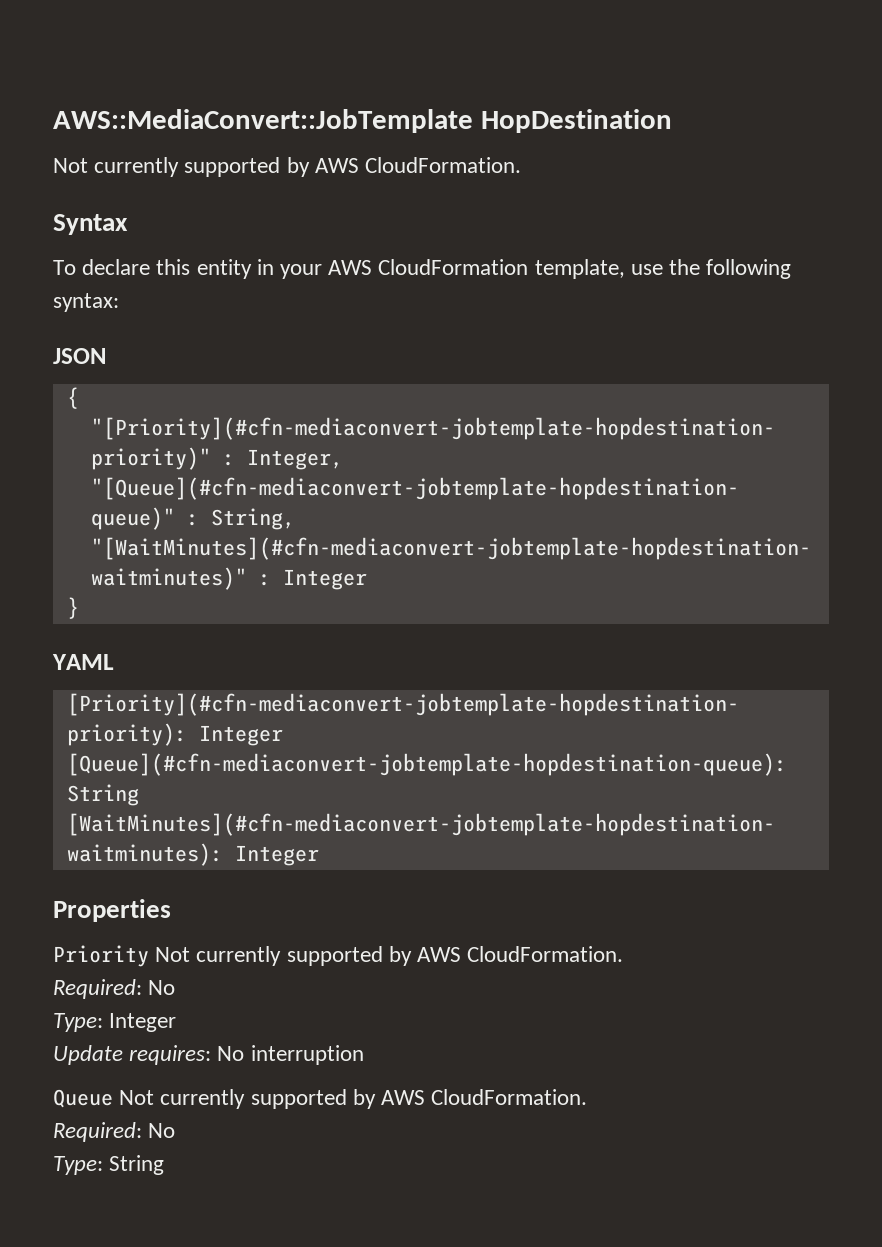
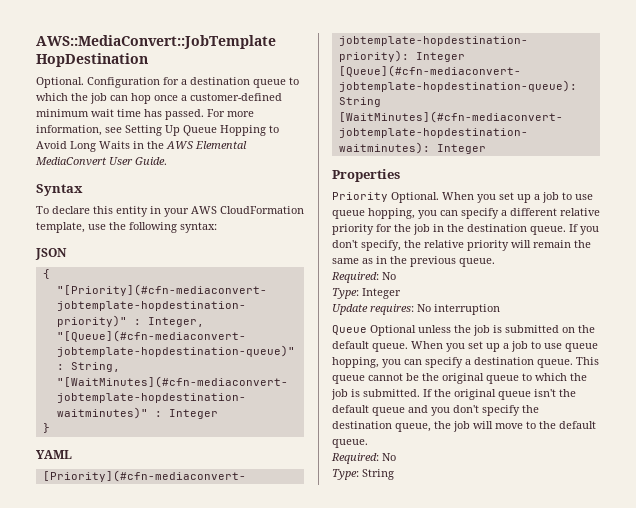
[53,157,522,177] Not currently supported by AWS CloudFormation. -> [36,77,299,88] [36,93,282,104] [36,109,254,120] [36,125,279,136] [36,141,247,152] [35,157,167,166] Optional. Configuration for a destination queue to which the job can hop once a customer-defined minimum wait time has passed. For more information, see Setting Up Queue Hopping to Avoid Long Waits in the AWS Elemental MediaConvert User Guide.
[155,946,624,966] Not currently supported by AWS CloudFormation. -> [391,192,593,203] [332,208,600,219] [332,224,599,235] [332,240,591,251] [332,256,495,267] Optional. When you set up a job to use queue hopping, you can specify a different relative priority for the job in the destination queue. If you don't specify, the relative priority will remain the same as in the previous queue.
[119,1089,588,1109] Not currently supported by AWS CloudFormation. -> [370,325,595,336] [332,341,598,352] [332,357,599,368] [332,373,587,384] [331,389,576,400] [332,405,539,416] [332,421,596,432] [332,439,368,448] Optional unless the job is submitted on the default queue. When you set up a job to use queue hopping, you can specify a destination queue. This queue cannot be the original queue to which the job is submitted. If the original queue isn't the default queue and you don't specify the destination queue, the job will move to the default queue.

